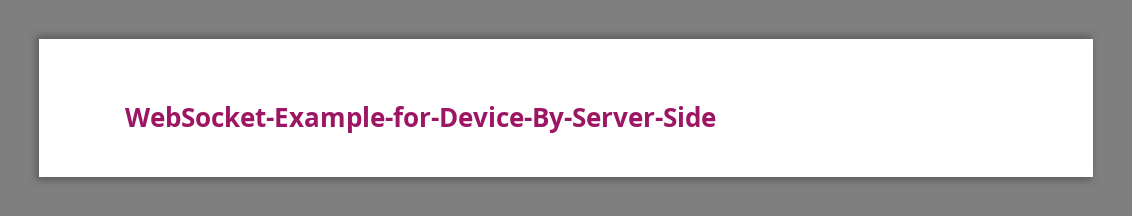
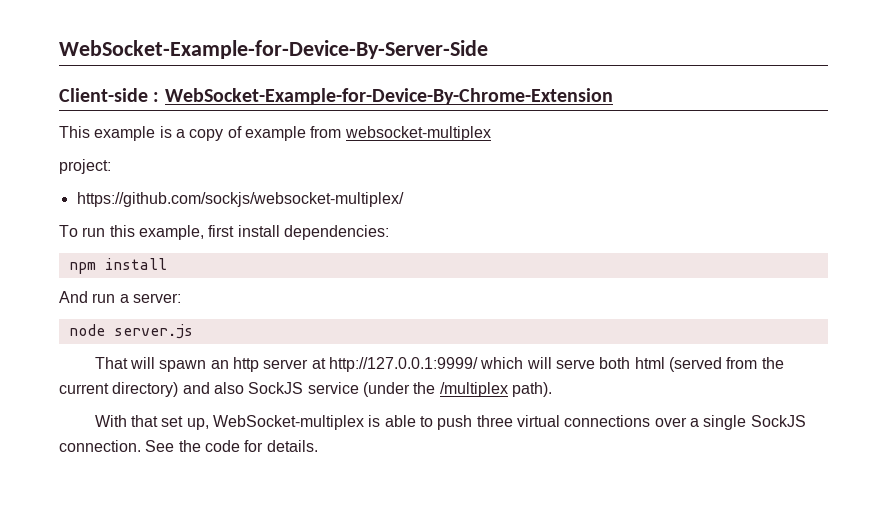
(716, 119) none -> [59,88,613,105] [59,126,491,141] [59,159,111,174] [76,192,404,207] [59,225,389,240] [68,258,167,274] [59,291,181,303] [68,324,193,339] [94,357,784,372] [59,382,552,397] [94,415,806,430] [59,440,318,452] // Client-side : WebSocket-Example-for-Device-By-Chrome-Extension // This example is a copy of example from websocket-multiplex // project: // https://github.com/sockjs/websocket-multiplex/ // To run this example, first install dependencies: // npm install // And run a server: // node server.js // That will spawn an http server at http://127.0.0.1:9999/ which will serve both html (served from the current directory) and also SockJS service (under the /multiplex path). // With that set up, WebSocket-multiplex is able to push three virtual connections over a single SockJS connection. See the code for details.

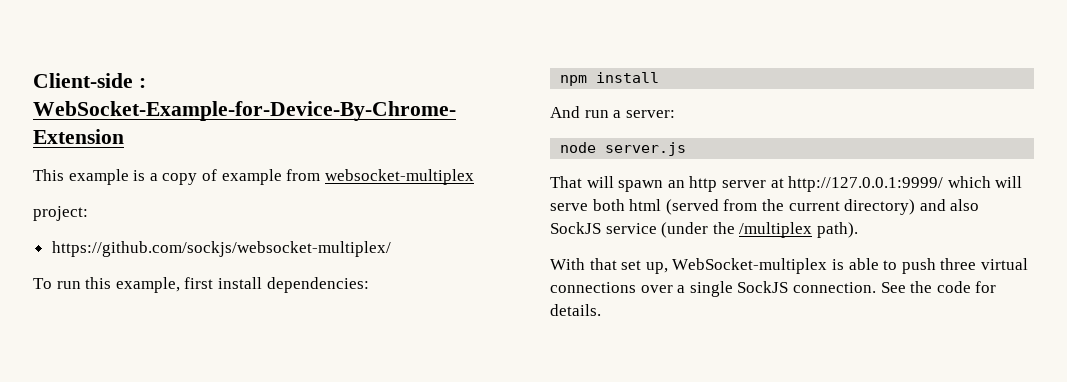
[59,40,488,59] WebSocket-Example-for-Device-By-Server-Side // -> (33, 80) none

